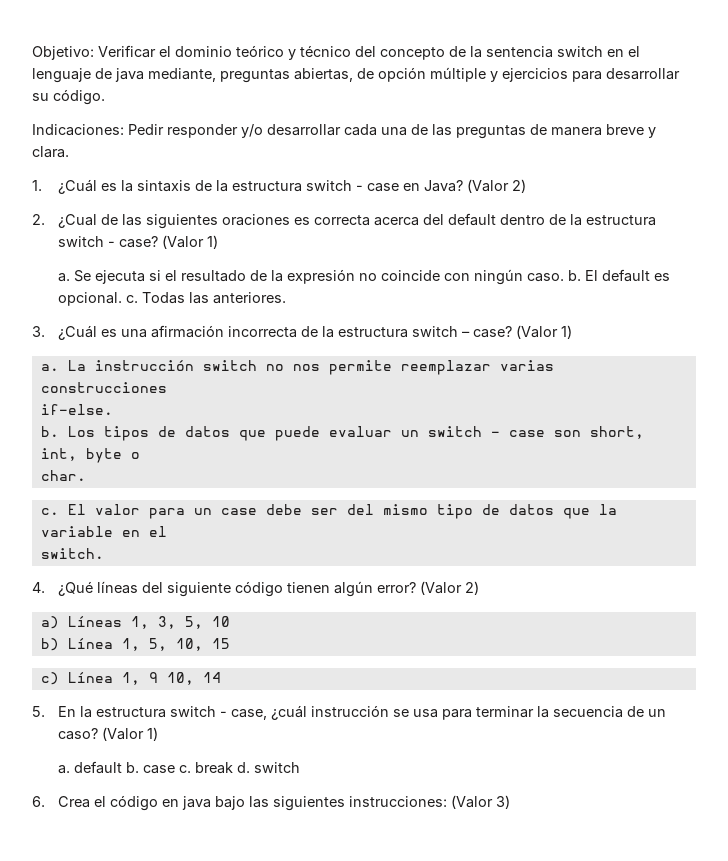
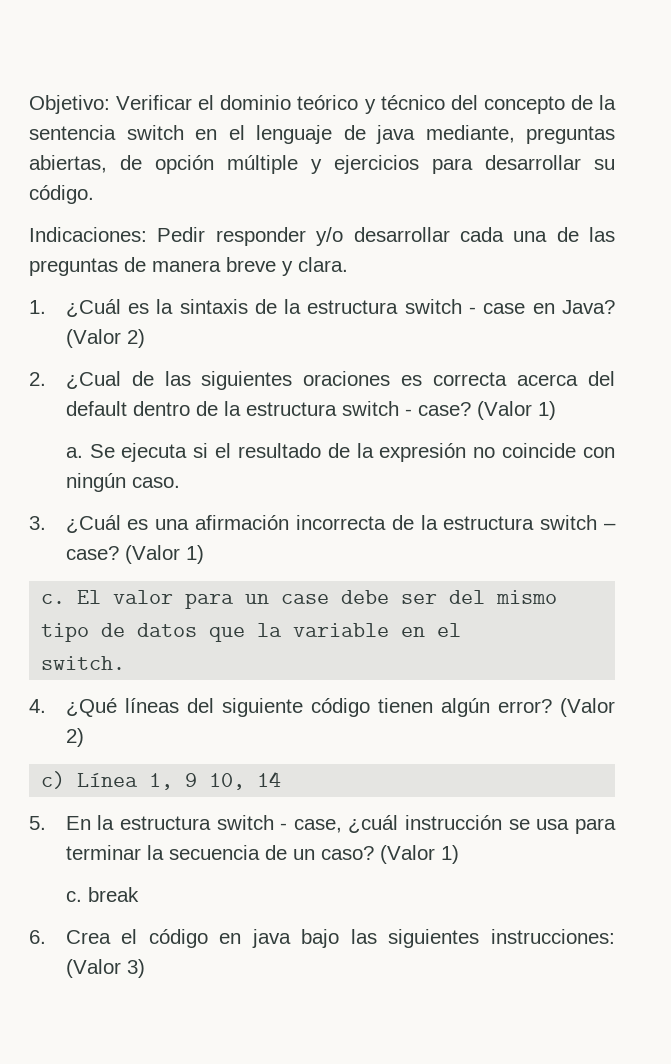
[567,269,670,282] [57,292,286,306] b. El default es opcional. c. Todas las anteriores. -> (180, 482) none
[40,360,554,375] [40,382,167,393] [40,404,113,415] [40,426,644,441] [40,448,140,463] [40,470,86,481] // a. La instrucción switch no nos permite reemplazar varias construcciones // if-else. // b. Los tipos de datos que puede evaluar un switch - case son short, int, byte o // char. -> (204, 554) none
[40,616,230,629] [40,638,230,651] // a) Líneas 1, 3, 5, 10 // b) Línea 1, 5, 10, 15 -> (84, 737) none
[57,761,175,774] a. default b. case -> (459, 854) none
[236,762,300,773] d. switch -> (139, 894) none

